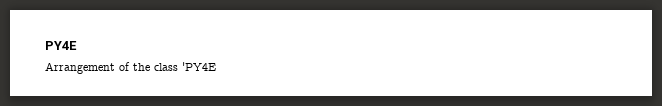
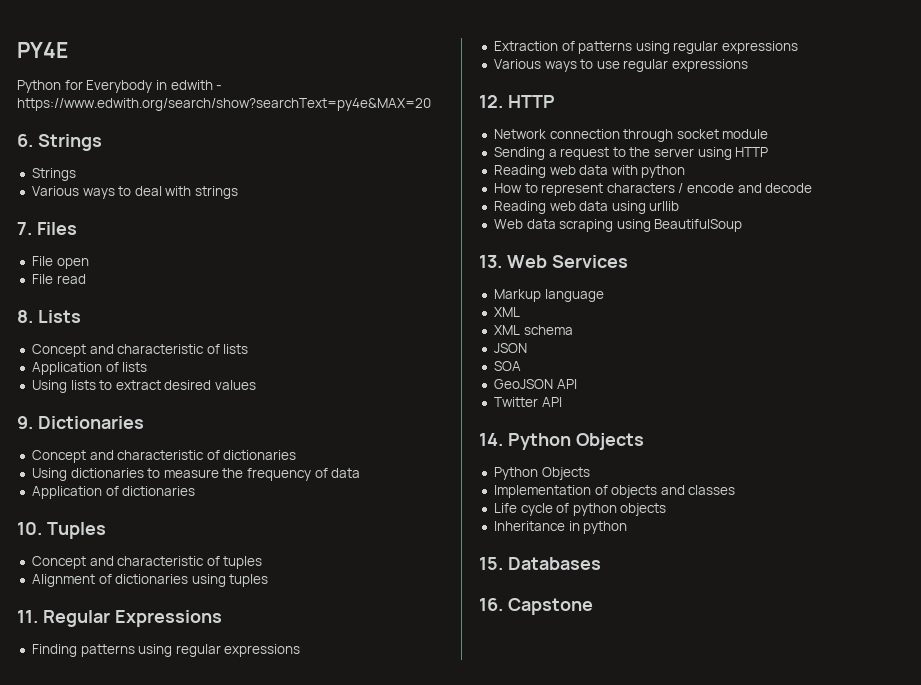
[45,62,216,74] Arrangement of the class 'PY4E -> [17,80,223,93] [17,98,431,111] [17,134,102,151] [31,168,76,181] [31,186,239,199] [17,222,77,235] [31,256,89,269] [31,274,86,284] [17,310,81,323] [31,344,249,357] [31,362,148,375] [31,380,257,393] [17,416,144,429] [31,450,297,463] [31,468,361,481] [31,486,196,499] [17,522,106,539] [31,556,263,569] [31,574,269,587] [17,610,222,627] [31,644,301,657] [493,41,799,54] [493,59,749,72] [479,95,555,108] [493,129,769,142] [493,147,769,160] [493,165,686,178] [493,183,813,196] [493,201,680,214] [493,219,743,232] [479,255,628,268] [493,289,604,302] [493,307,520,317] [493,325,573,335] [493,343,527,353] [493,361,521,371] [493,379,577,389] [493,397,562,407] [479,433,644,450] [493,467,590,480] [493,485,736,498] [493,503,667,516] [493,521,628,534] [479,557,601,570] [479,598,593,615] Python for Everybody in edwith - https://www.edwith.org/search/show?searchText=py4e&MAX=20 // 6. Strings // Strings // Various ways to deal with strings // 7. Files // File open // File read // 8. Lists // Concept and characteristic of lists // Application of lists // Using lists to extract desired values // 9. Dictionaries // Concept and characteristic of dictionaries // Using dictionaries to measure the frequency of data // Application of dictionaries // 10. Tuples // Concept and characteristic of tuples // Alignment of dictionaries using tuples // 11. Regular Expressions // Finding patterns using regular expressions // Extraction of patterns using regular expressions // Various ways to use regular expressions // 12. HTTP // Network connection through socket module // Sending a request to the server using HTTP // Reading web data with python // How to represent characters / encode and decode // Reading web data using urllib // Web data scraping using BeautifulSoup // 13. Web Services // Markup language // XML // XML schema // JSON // SOA // GeoJSON API // Twitter API // 14. Python Objects // Python Objects // Implementation of objects and classes // Life cycle of python objects // Inheritance in python // 15. Databases // 16. Capstone

